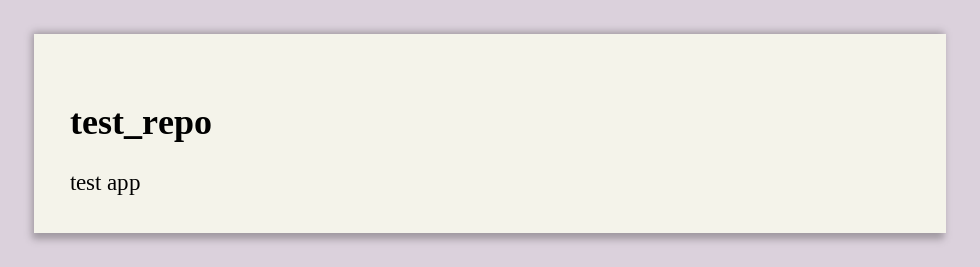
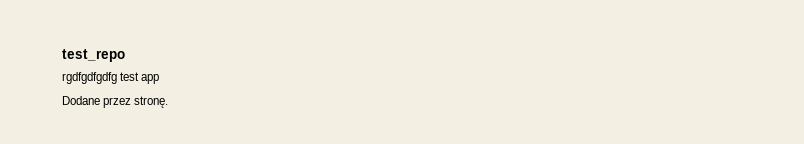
(212, 127) none -> [62,72,117,84] rgdfgdfgdfg
(142, 187) none -> [62,96,169,108] // Dodane przez stronę.

